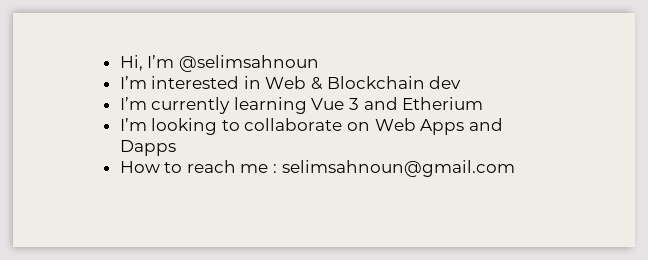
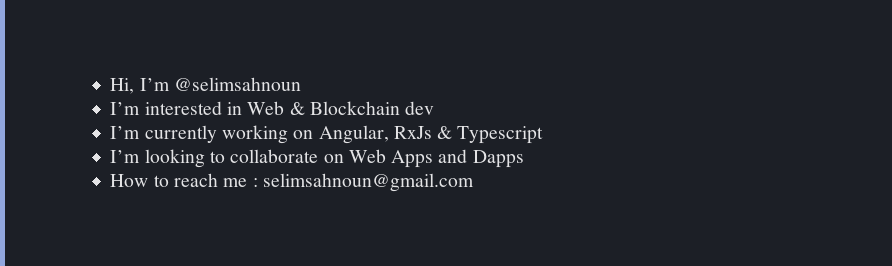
[233,97,484,114] learning Vue 3 and Etherium -> [221,125,544,144] working on Angular, RxJs & Typescript

